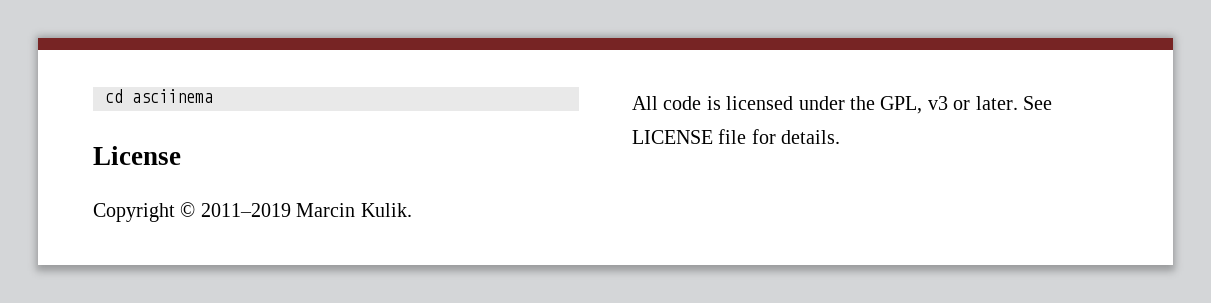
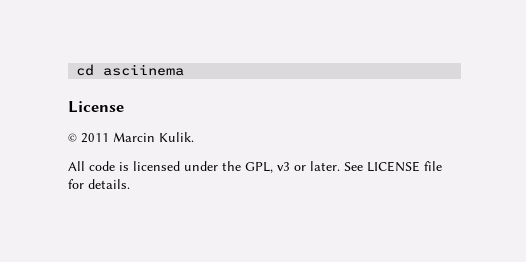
[93,202,291,222] Copyright © 2011–2019 -> [68,133,109,143] © 2011

